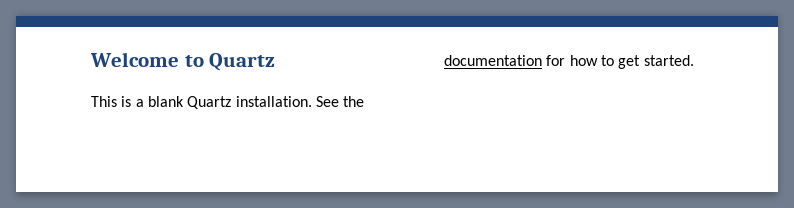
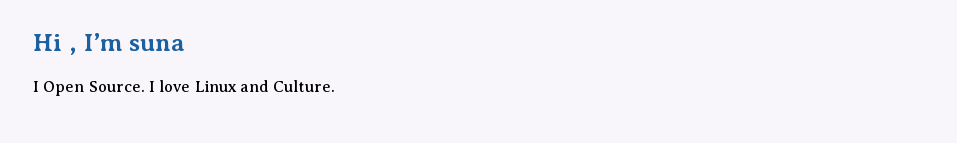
[90,52,276,71] [91,96,365,109] [444,55,694,69] Welcome to Quartz // This is a blank Quartz installation. See the documentation for how to get started. -> [33,33,186,55] [33,80,336,96] Hi , I’m suna // I Open Source. I love Linux and Culture.

